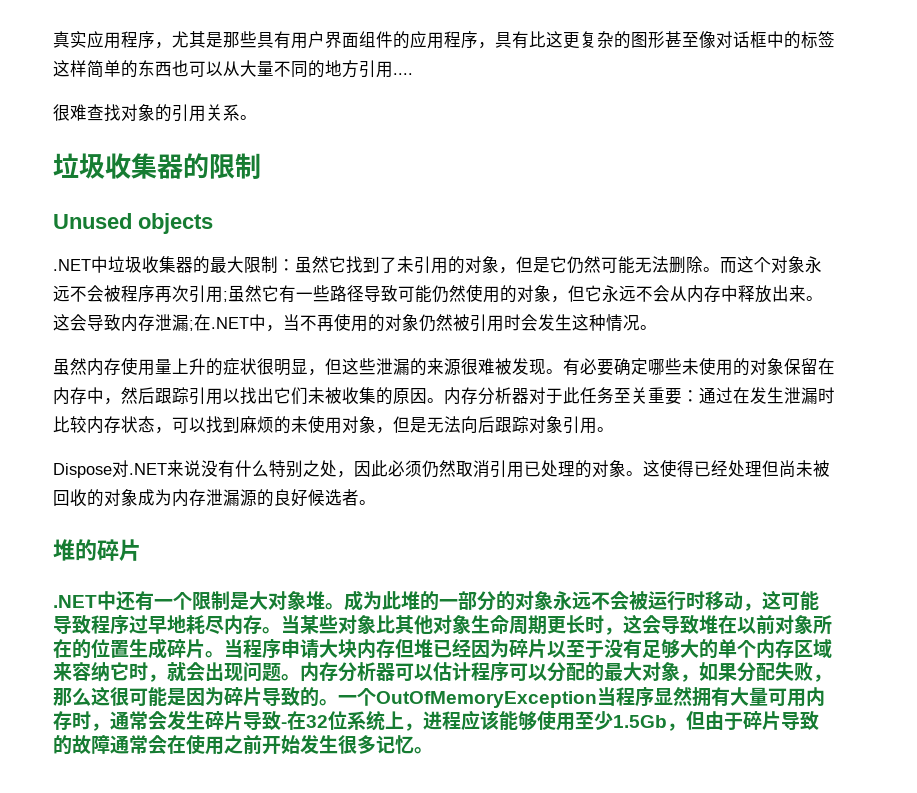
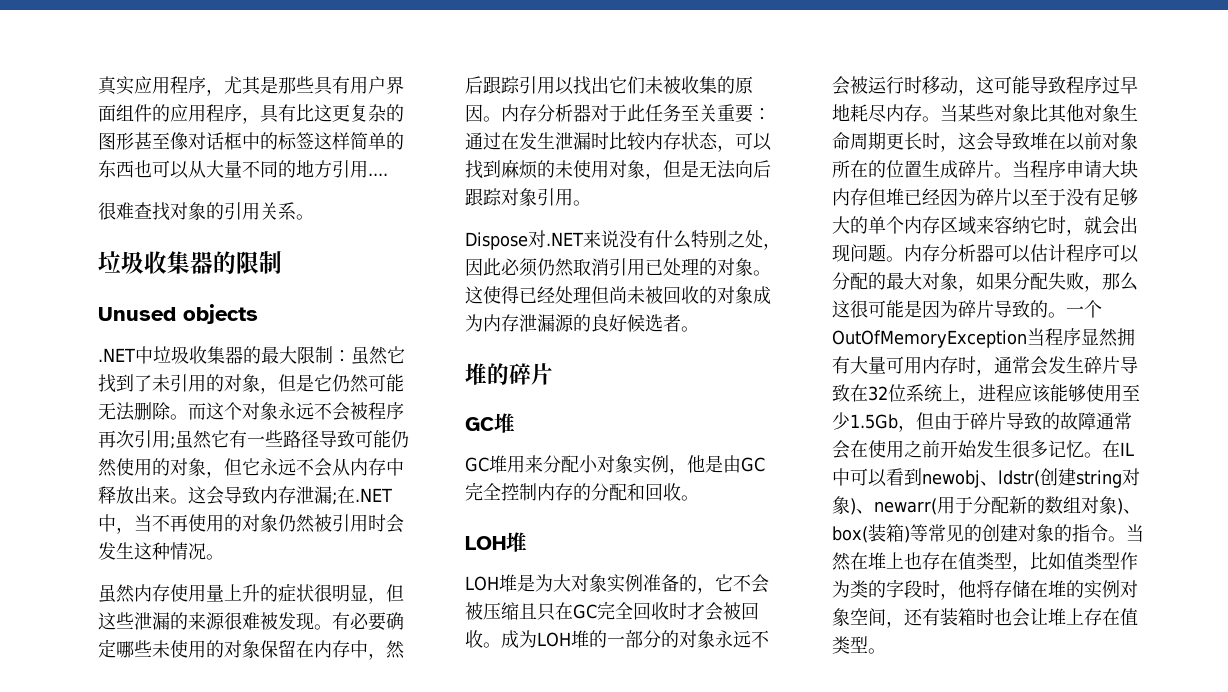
[53,590,401,611] .NET中还有一个限制是大对象堆。成为此 -> [465,413,515,433] [465,455,765,475] [465,482,699,501] [465,532,527,552] [465,574,769,594] [465,601,759,621] [465,630,571,648] GC堆 // GC堆用来分配小对象实例，他是由GC完全控制内存的分配和回收。 // LOH堆 // LOH堆是为大对象实例准备的，它不会被压缩且只在GC完全回收时才会被回收。成为LOH
[281,722,287,728] - -> (850, 393) none
(433, 750) none -> [1102,440,1134,458] [832,468,1140,488] [832,496,1141,515] [832,524,1144,543] [832,552,1138,572] [832,579,1138,600] [832,608,1138,628] [832,636,886,654] 在IL中可以看到newobj、ldstr(创建string对象)、newarr(用于分配新的数组对象)、box(装箱)等常见的创建对象的指令。当然在堆上也存在值类型，比如值类型作为类的字段时，他将存储在堆的实例对象空间，还有装箱时也会让堆上存在值类型。

